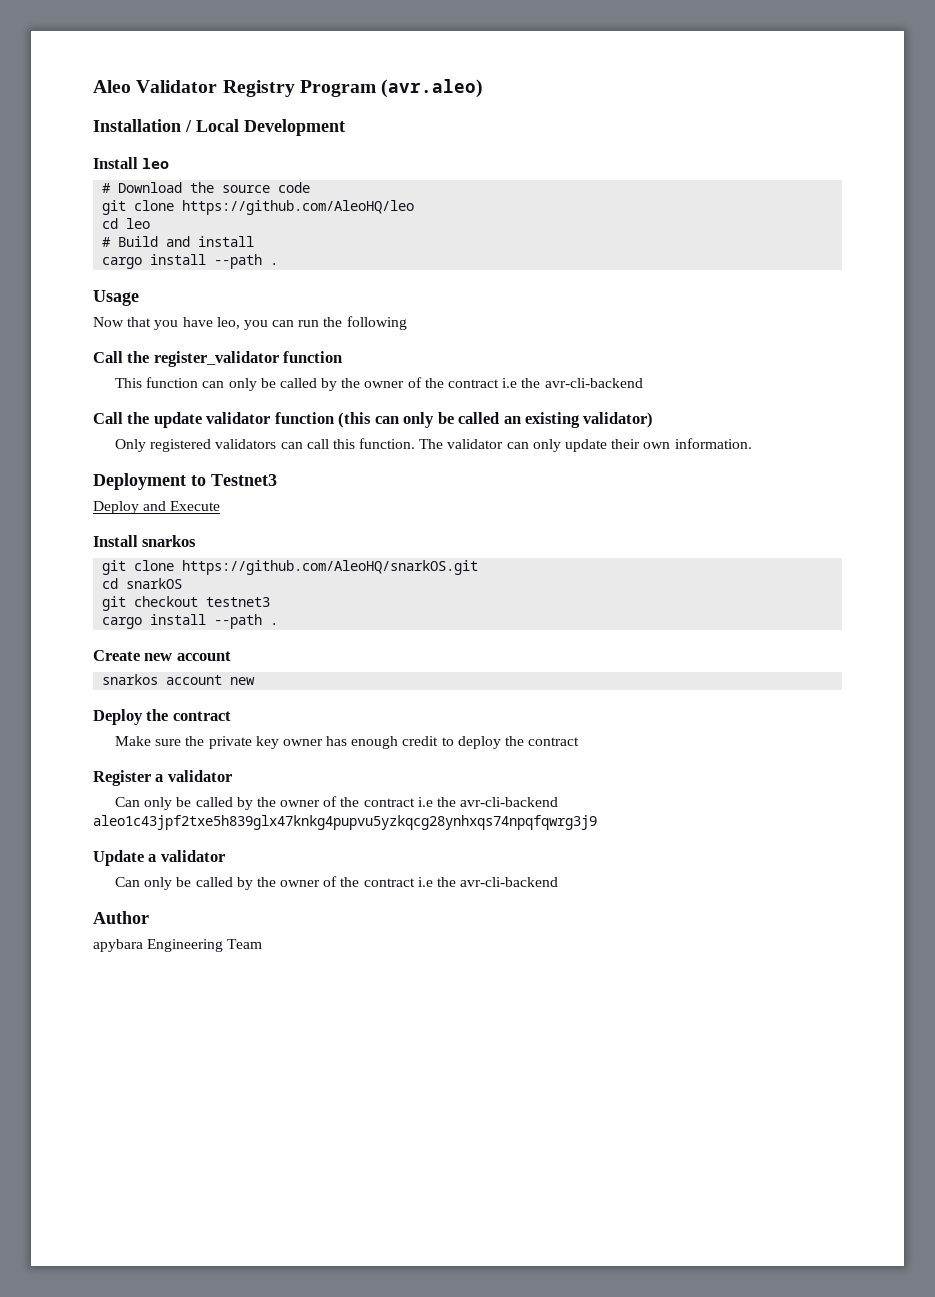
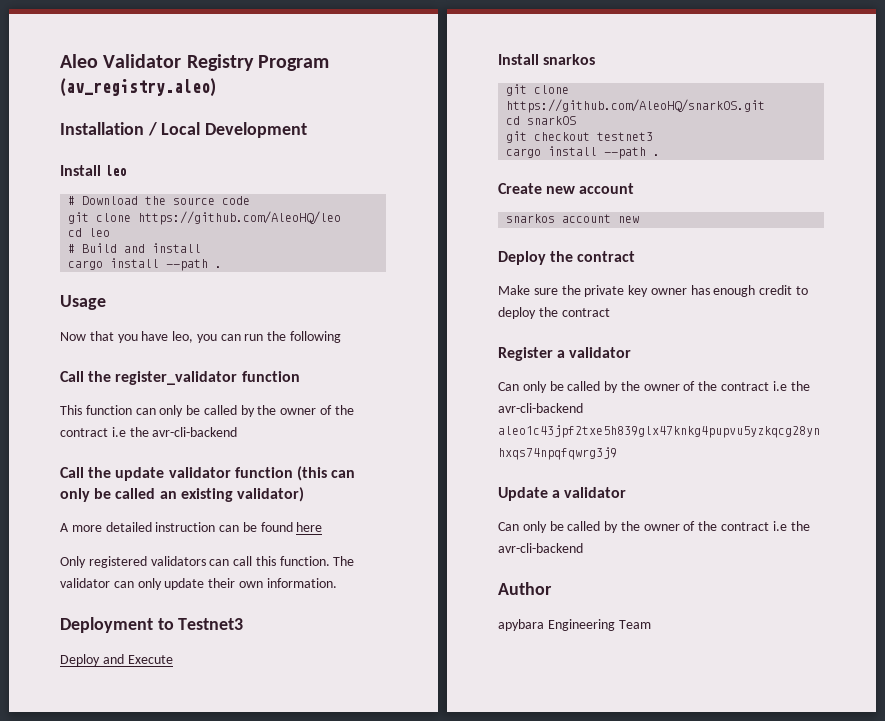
[381,79,484,98] (avr.aleo) -> [60,78,216,97] (av_registry.aleo)
(654, 420) none -> [60,522,323,532] // A more detailed instruction can be found here

